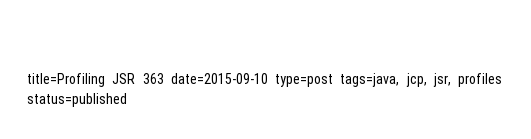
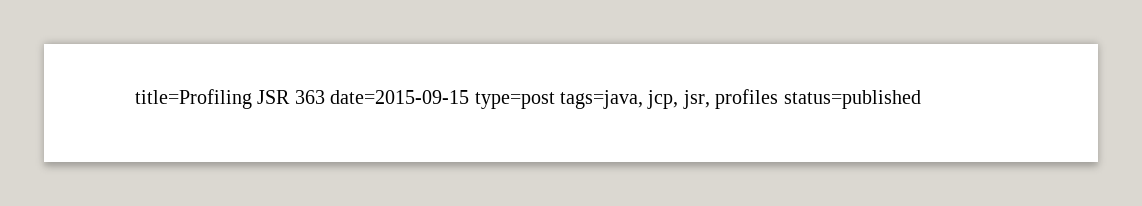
[170,73,268,84] date=2015-09-10 -> [330,90,470,104] date=2015-09-15

